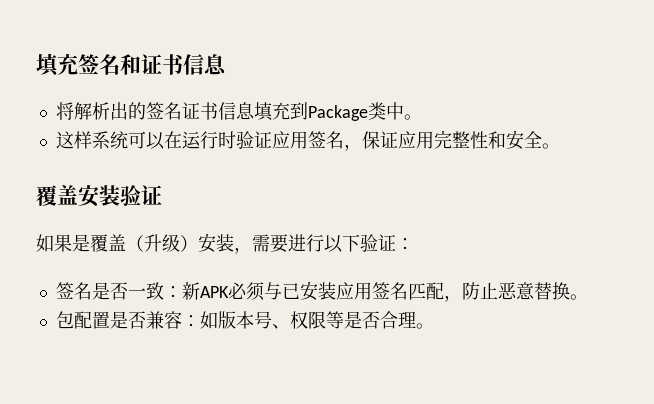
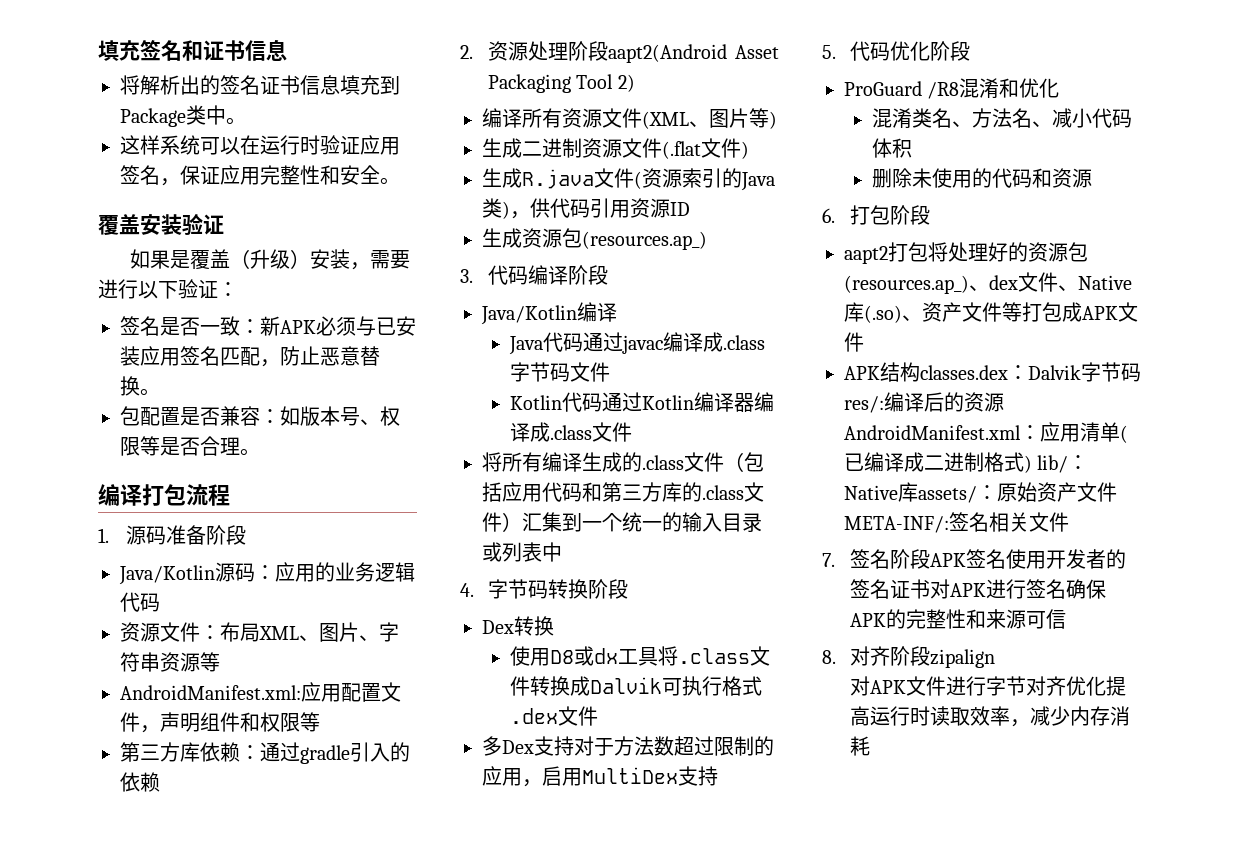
(434, 326) none -> [98,484,230,506] [98,525,246,545] [119,562,415,585] [120,592,160,612] [120,622,399,642] [120,652,220,672] [120,682,401,702] [120,712,320,733] [120,742,410,764] [120,772,160,792] [460,41,779,63] [487,74,635,93] [482,108,777,129] [482,138,749,159] [482,168,775,191] [482,198,690,219] [482,228,707,250] [460,265,608,285] [481,302,617,325] [508,332,765,355] [509,362,610,382] [509,392,774,412] [509,422,632,442] [482,452,764,472] [482,482,764,502] [482,512,762,532] [482,542,562,562] [460,579,628,599] [482,616,554,636] [509,646,770,666] [509,676,762,696] [509,706,598,726] [482,736,774,756] [482,766,718,787] [822,41,970,61] [844,78,1060,99] [871,108,1132,129] [871,138,912,158] [871,168,1092,188] [822,205,930,225] [844,242,1088,264] [844,272,1132,294] [844,302,1138,323] [844,332,864,352] [844,362,1141,382] [844,392,1004,413] [844,422,1128,443] [844,452,1089,473] [844,482,1117,503] [844,512,1069,533] [822,549,1126,569] [849,579,1106,599] [849,609,1066,629] [822,646,995,668] [849,676,1126,696] [849,706,1130,727] [849,736,870,756] // 编译打包流程 // 1.源码准备阶段 // Java/Kotlin源码：应用的业务逻辑代码 // 资源文件：布局XML、图片、字符串资源等 // AndroidManifest.xml:应用配置文件，声明组件和权限等 // 第三方库依赖：通过gradle引入的依赖 // 2.资源处理阶段aapt2(Android Asset Packaging Tool 2) // 编译所有资源文件(XML、图片等) // 生成二进制资源文件(.flat文件) // 生成R.java文件(资源索引的Java类)，供代码引用资源ID // 生成资源包(resources.ap_) // 3.代码编译阶段 // Java/Kotlin编译 // Java代码通过javac编译成.class字节码文件 // Kotlin代码通过Kotlin编译器编译成.class文件 // 将所有编译生成的.class文件（包括应用代码和第三方库的.class文件）汇集到一个统一的输入目录或列表中 // 4.字节码转换阶段 // Dex转换 // 使用D8或dx工具将.class文件转换成Dalvik可执行格式.dex文件 // 多Dex支持对于方法数超过限制的应用，启用MultiDex支持 // 5.代码优化阶段 // ProGuard /R8混淆和优化 // 混淆类名、方法名、减小代码体积 // 删除未使用的代码和资源 // 6.打包阶段 // aapt2打包将处理好的资源包(resources.ap_)、dex文件、Native库(.so)、资产文件等打包成APK文件 // APK结构classes.dex：Dalvik字节码res/:编译后的资源AndroidManifest.xml：应用清单(已编译成二进制格式) lib/：Native库assets/：原始资产文件META-INF/:签名相关文件 // 7.签名阶段APK签名使用开发者的签名证书对APK进行签名确保APK的完整性和来源可信 // 8.对齐阶段zipalign // 对APK文件进行字节对齐优化提高运行时读取效率，减少内存消耗

